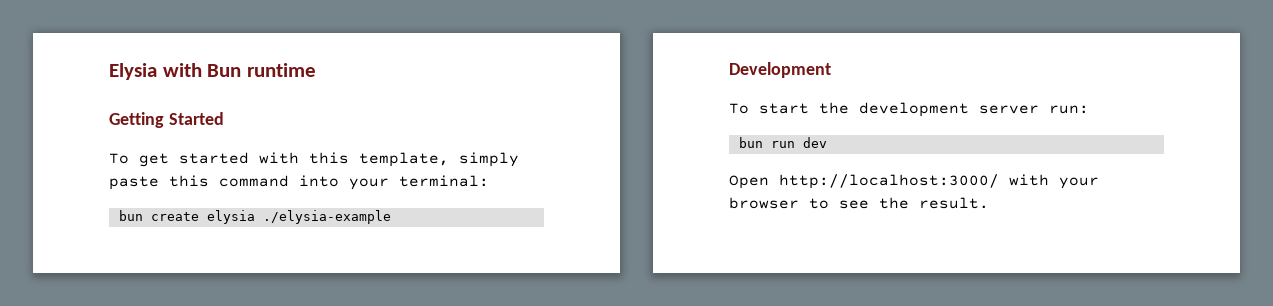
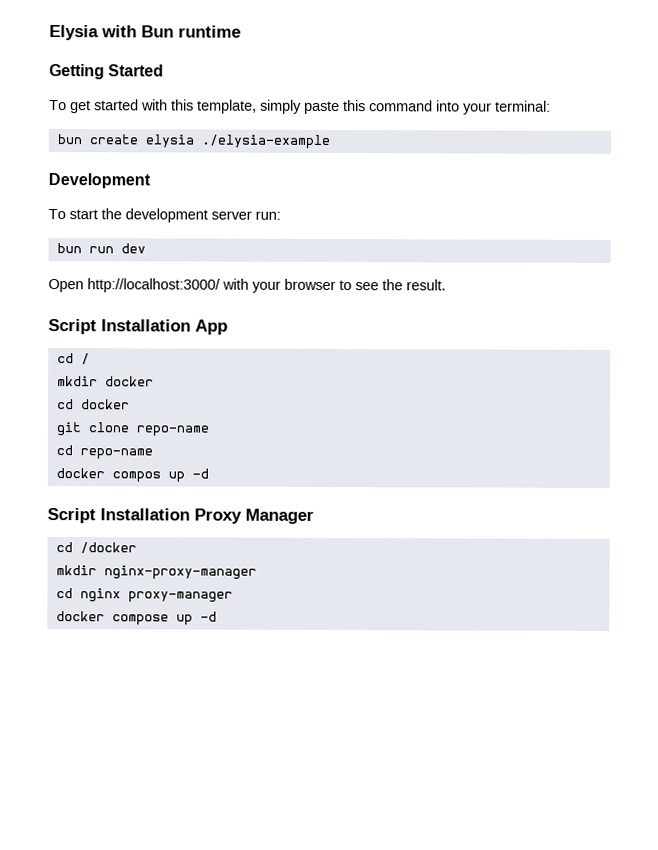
(989, 203) none -> [48,319,228,335] [56,353,90,365] [56,376,154,387] [56,399,130,410] [55,422,209,437] [55,445,153,460] [55,468,209,483] [47,508,314,524] [55,542,137,554] [55,565,257,580] [55,588,233,603] [55,611,217,626] // Script Installation App // cd / // mkdir docker // cd docker // git clone repo-name // cd repo-name // docker compos up -d // Script Installation Proxy Manager // cd /docker // mkdir nginx-proxy-manager // cd nginx proxy-manager // docker compose up -d

